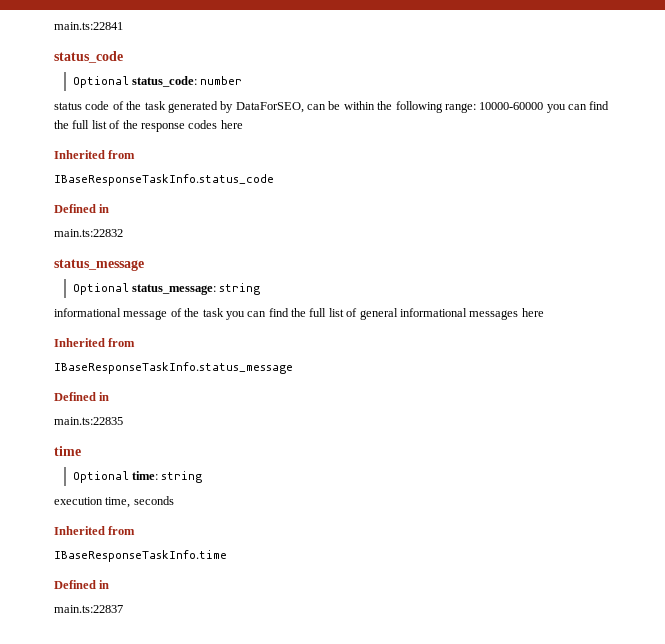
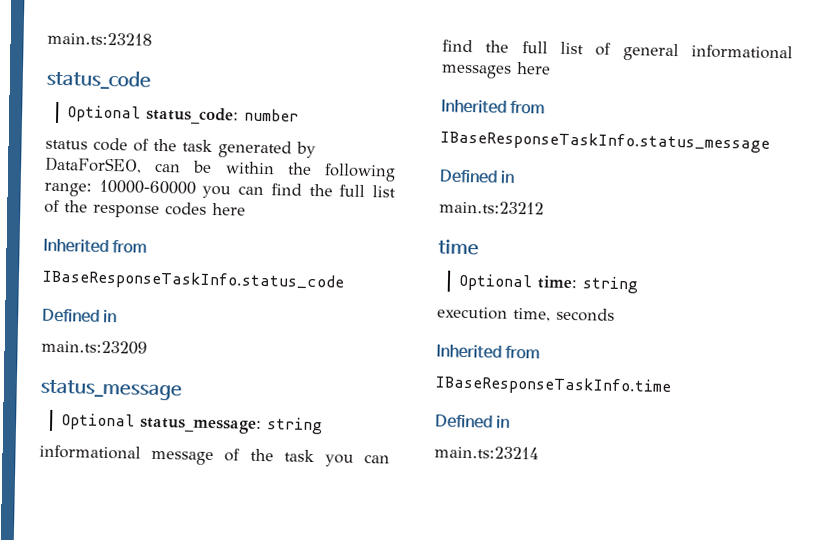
[54,22,123,30] main.ts:22841 -> [47,31,152,46] main.ts:23218
[54,229,123,237] main.ts:22832 -> [41,339,147,355] main.ts:23209
[54,417,123,425] main.ts:22835 -> [439,200,544,215] main.ts:23212
[54,605,123,613] main.ts:22837 -> [434,445,539,460] main.ts:23214

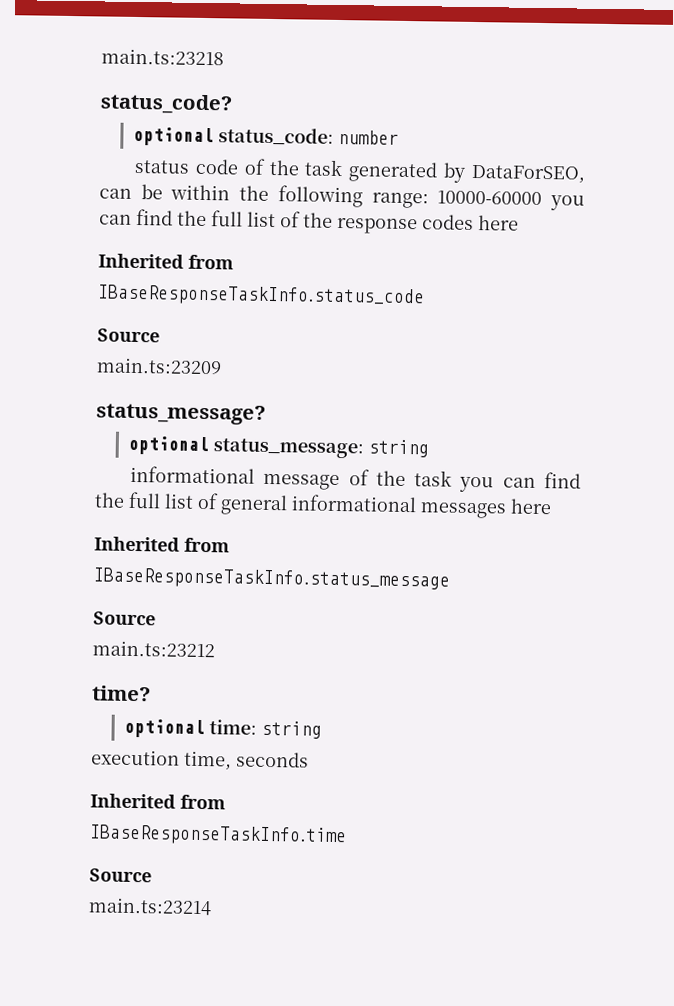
[46,69,151,90] [66,105,142,123] status_code // Optional -> [100,93,233,115] [132,126,214,147] status_code? // optional
[42,308,118,324] Defined in -> [97,328,160,343] Source
[40,379,182,401] [60,413,136,431] status_message // Optional -> [96,403,266,425] [127,435,209,456] status_message? // optional
[439,169,516,184] Defined in -> [93,611,156,626] Source
[438,239,479,256] [458,273,534,292] time // Optional -> [92,685,151,702] [123,718,205,739] time? // optional
[435,414,511,429] Defined in -> [89,868,152,883] Source

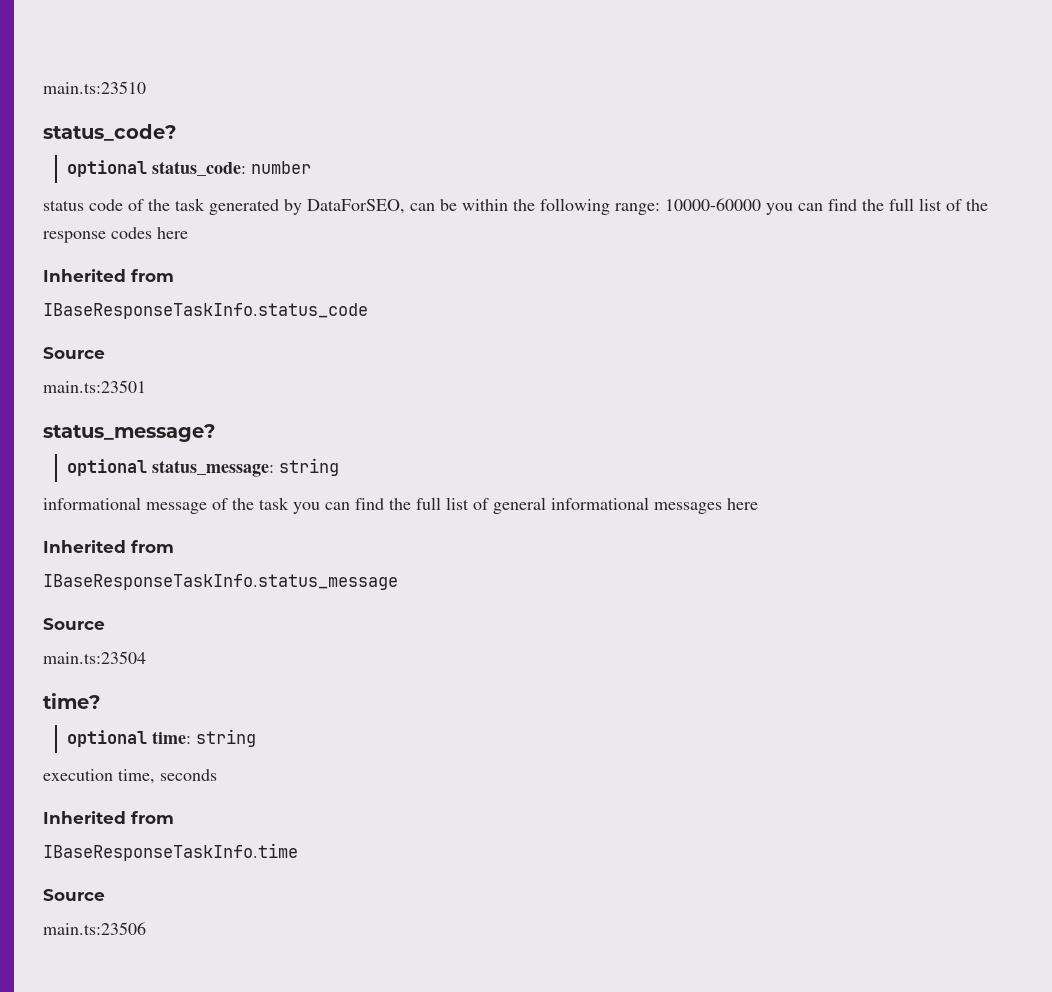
[101,48,224,66] main.ts:23218 -> [43,81,146,94] main.ts:23510
[96,357,222,375] main.ts:23209 -> [43,380,146,393] main.ts:23501
[92,640,215,658] main.ts:23212 -> [43,651,146,664] main.ts:23504
[88,897,212,916] main.ts:23214 -> [43,922,146,935] main.ts:23506

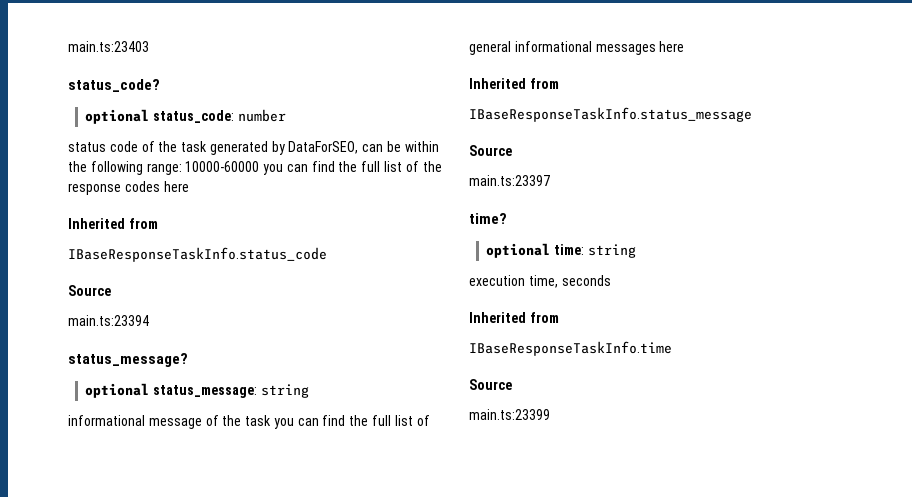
[43,81,146,94] main.ts:23510 -> [68,41,149,52] main.ts:23403
[43,380,146,393] main.ts:23501 -> [68,315,149,326] main.ts:23394
[43,651,146,664] main.ts:23504 -> [469,175,550,186] main.ts:23397
[43,922,146,935] main.ts:23506 -> [469,409,550,420] main.ts:23399

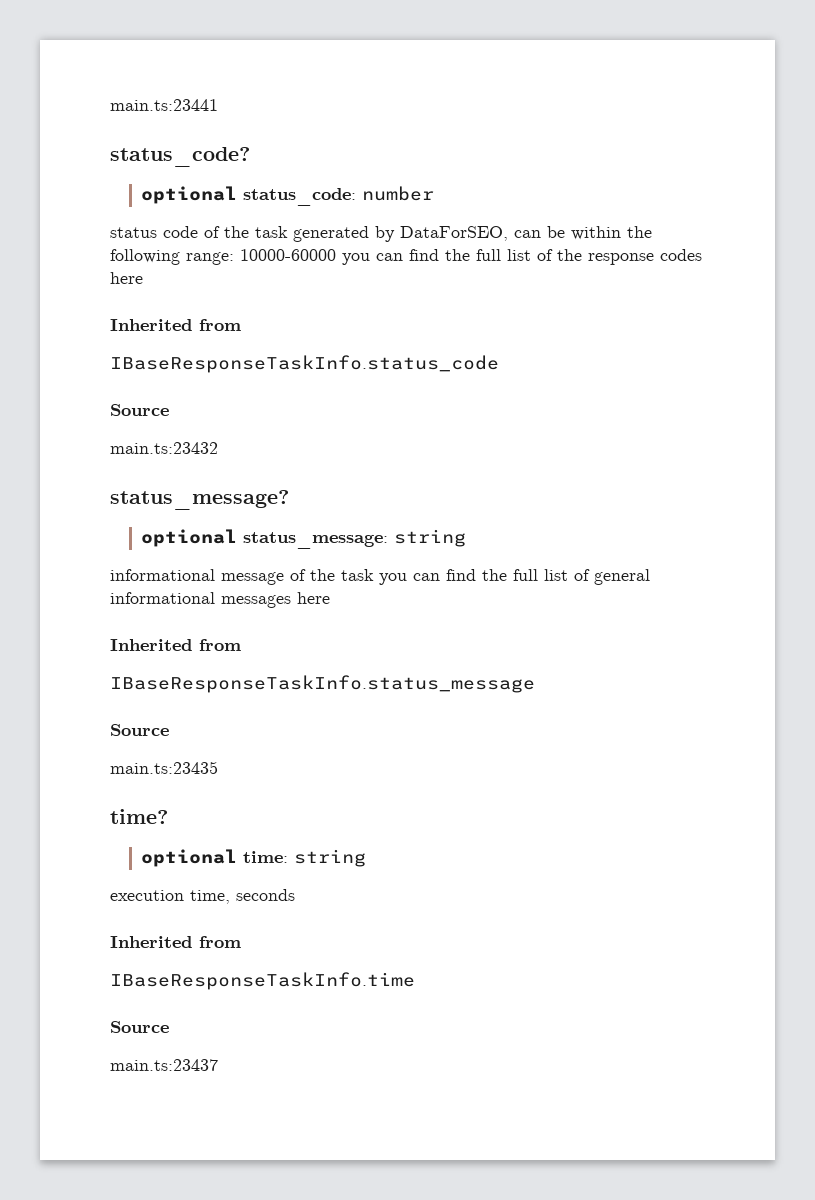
[68,41,149,52] main.ts:23403 -> [110,99,218,111] main.ts:23441
[68,315,149,326] main.ts:23394 -> [110,442,218,454] main.ts:23432
[469,175,550,186] main.ts:23397 -> [110,761,218,774] main.ts:23435
[469,409,550,420] main.ts:23399 -> [110,1059,218,1071] main.ts:23437

